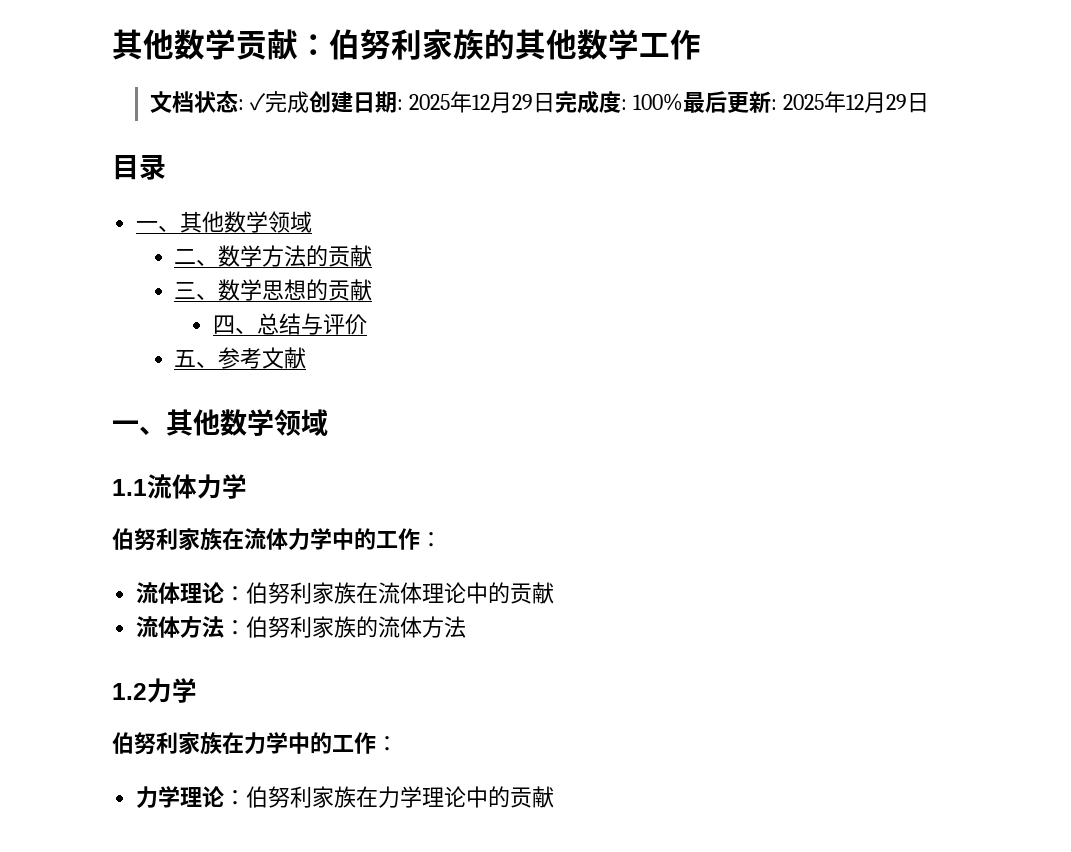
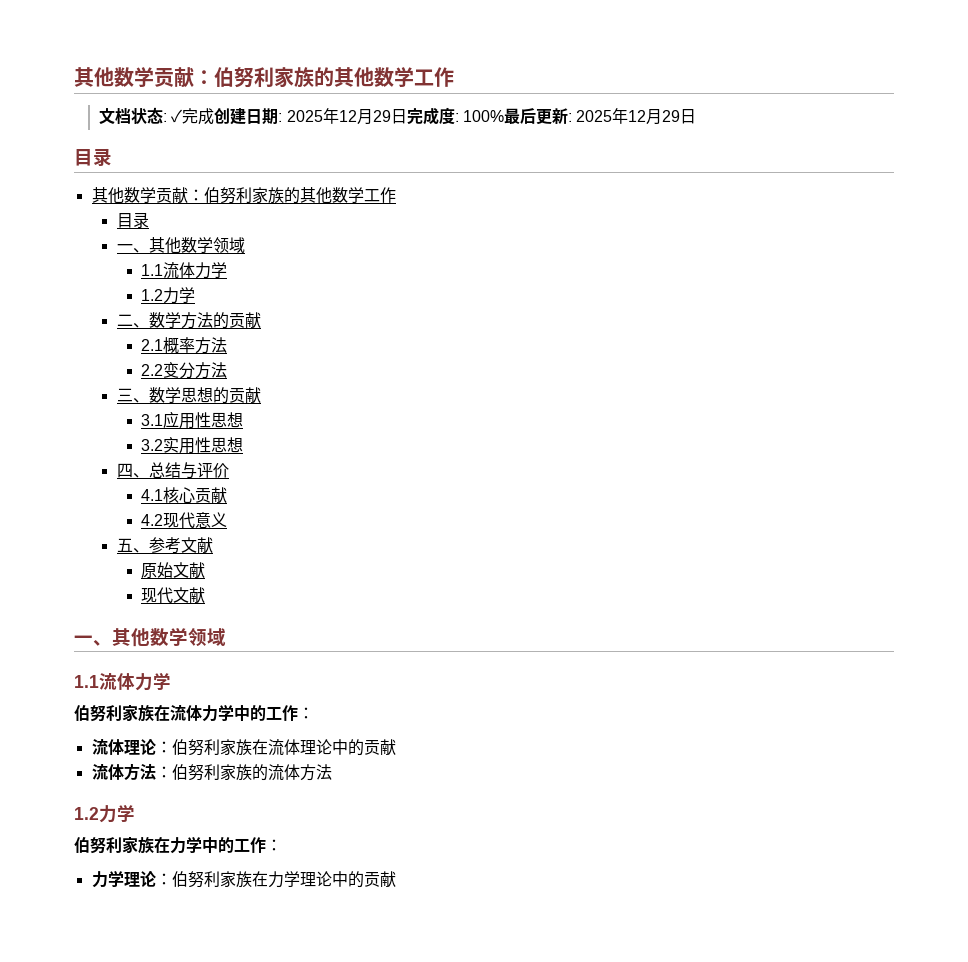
[136,211,313,233] // 一、其他数学领域 -> [91,187,396,204] [116,212,149,228] [116,237,245,254] [141,262,228,279] [141,287,196,304] // 其他数学贡献：伯努利家族的其他数学工作 // 目录 // 一、其他数学领域 // 1.1流体力学 // 1.2力学
(373, 256) none -> [141,337,228,354] [141,362,228,379] // 2.1概率方法 // 2.2变分方法
[212,313,367,335] 四、总结与评价 -> [141,411,244,429] [141,437,244,454] [116,462,229,479] [141,487,228,504] [141,512,228,529] 3.1应用性思想 // 3.2实用性思想 // 四、总结与评价 // 4.1核心贡献 // 4.2现代意义
(307, 358) none -> [141,562,206,579] [141,587,206,604] // 原始文献 // 现代文献

